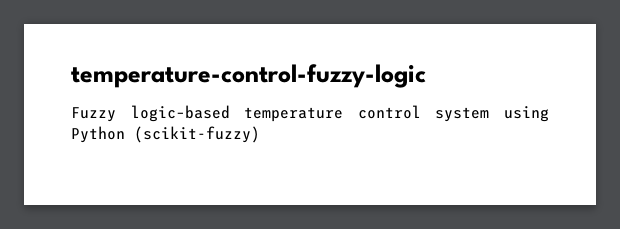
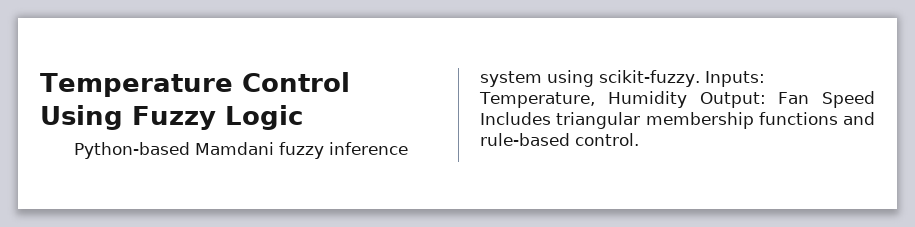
[71,64,426,88] [71,105,549,122] [71,126,260,143] temperature-control-fuzzy-logic // Fuzzy logic–based temperature control system using Python (scikit-fuzzy) -> [40,72,350,97] [40,105,303,130] [74,142,409,159] [480,70,765,87] [479,91,875,108] [480,112,875,129] [480,133,639,146] Temperature Control Using Fuzzy Logic // Python-based Mamdani fuzzy inference system using scikit-fuzzy. Inputs: Temperature, Humidity Output: Fan Speed Includes triangular membership functions and rule-based control.

